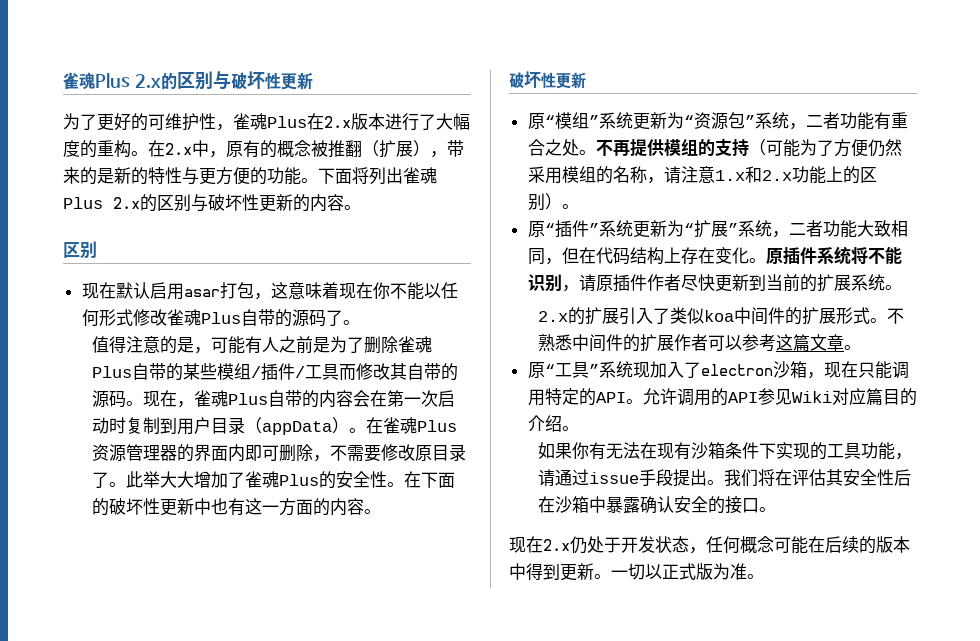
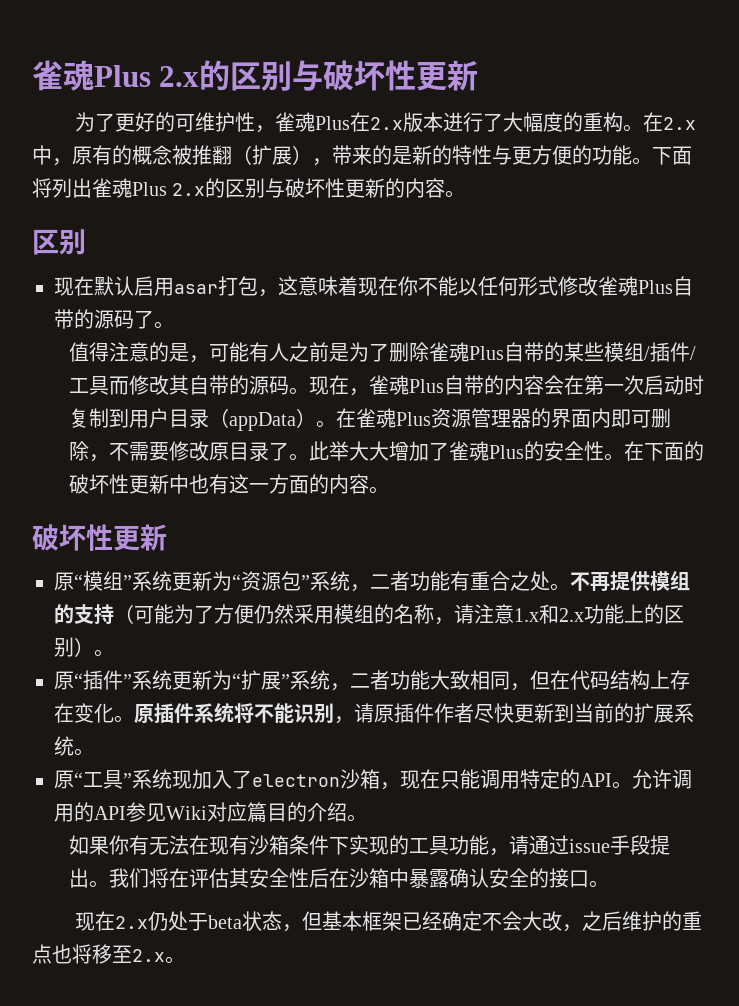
[538,307,905,325] [538,334,862,352] // 2.x的扩展引入了类似koa中间件的扩展形式。不熟悉中间件的扩展作者可以参考这篇文章。 -> (94, 752) none
[621,536,910,554] [509,563,747,581] 开发状态，任何概念可能在后续的版本中得到更新。一切以正式版为准 -> [207,911,702,932] [32,944,165,964] beta状态，但基本框架已经确定不会大改，之后维护的重点也将移至2.x

